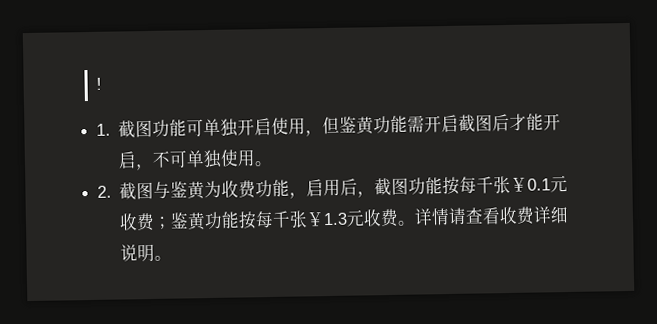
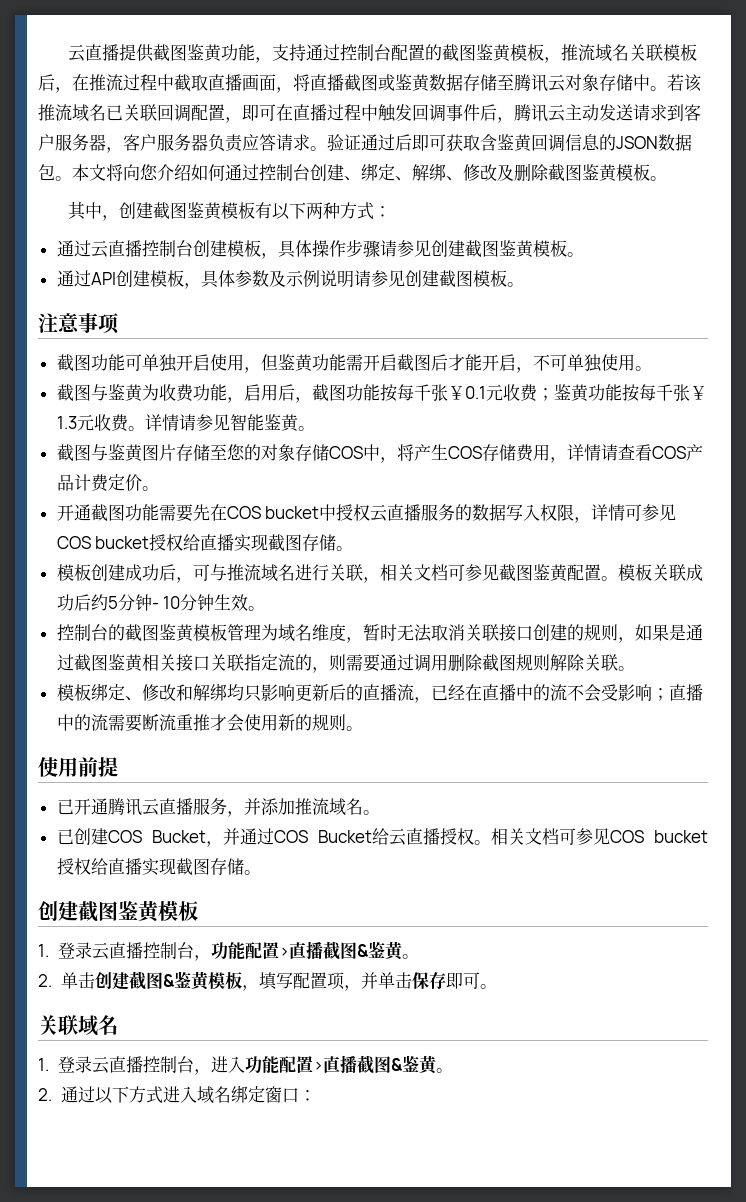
[95,77,102,90] [96,123,112,136] ! // 1. -> [68,44,698,63] [38,74,702,93] [38,104,701,123] [38,134,692,153] [38,163,667,182] [68,201,392,221] [56,239,584,259] [56,270,524,289] [38,313,119,334] 云直播提供截图鉴黄功能，支持通过控制台配置的截图鉴黄模板，推流域名关联模板后，在推流过程中截取直播画面，将直播截图或鉴黄数据存储至腾讯云对象存储中。若该推流域名已关联回调配置，即可在直播过程中触发回调事件后，腾讯云主动发送请求到客户服务器，客户服务器负责应答请求。验证通过后即可获取含鉴黄回调信息的JSON数据包。本文将向您介绍如何通过控制台创建、绑定、解绑、修改及删除截图鉴黄模板。 // 其中，创建截图鉴黄模板有以下两种方式： // 通过云直播控制台创建模板，具体操作步骤请参见创建截图鉴黄模板。 // 通过API创建模板，具体参数及示例说明请参见创建截图模板。 // 注意事项 //
[97,185,113,198] 2. -> (652, 368) none
[465,205,570,225] [120,243,173,263] 查看收费详细说明。 -> [195,414,315,432] [56,444,703,463] [56,474,159,492] [56,504,677,523] [56,534,354,552] [56,564,703,583] [56,594,266,611] [56,624,703,643] [56,653,635,673] [56,683,703,703] [56,714,363,732] [38,757,118,777] [56,798,380,817] [56,828,708,847] [56,858,261,876] [38,901,198,923] [38,941,420,961] [38,971,497,991] [38,1015,118,1036] [38,1055,454,1075] [38,1085,316,1104] 参见智能鉴黄。 // 截图与鉴黄图片存储至您的对象存储COS中，将产生COS存储费用，详情请查看COS产品计费定价。 // 开通截图功能需要先在COS bucket中授权云直播服务的数据写入权限，详情可参见COS bucket授权给直播实现截图存储。 // 模板创建成功后，可与推流域名进行关联，相关文档可参见截图鉴黄配置。模板关联成功后约5分钟- 10分钟生效。 // 控制台的截图鉴黄模板管理为域名维度，暂时无法取消关联接口创建的规则，如果是通过截图鉴黄相关接口关联指定流的，则需要通过调用删除截图规则解除关联。 // 模板绑定、修改和解绑均只影响更新后的直播流，已经在直播中的流不会受影响；直播中的流需要断流重推才会使用新的规则。 // 使用前提 // 已开通腾讯云直播服务，并添加推流域名。 // 已创建COS Bucket，并通过COS Bucket给云直播授权。相关文档可参见COS bucket授权给直播实现截图存储。 // 创建截图鉴黄模板 // 1.登录云直播控制台，功能配置>直播截图&鉴黄。 // 2.单击创建截图&鉴黄模板，填写配置项，并单击保存即可。 // 关联域名 // 1.登录云直播控制台，进入功能配置>直播截图&鉴黄。 // 2.通过以下方式进入域名绑定窗口：

